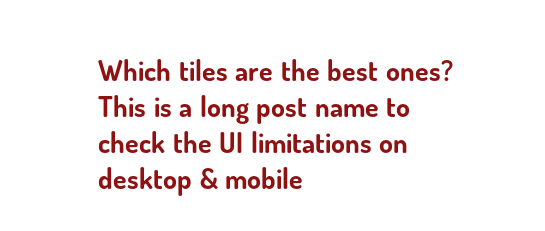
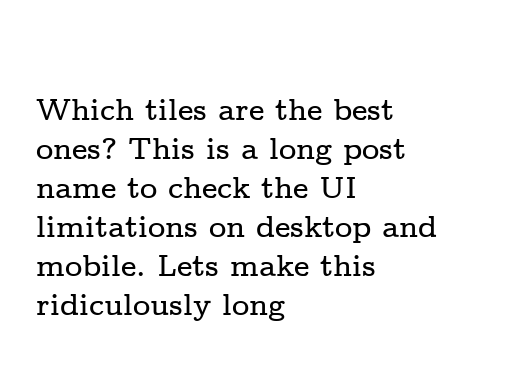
[199,167,304,189] & mobile -> [382,216,437,237] [36,255,376,276] [36,294,285,321] and mobile. Lets make this ridiculously long

